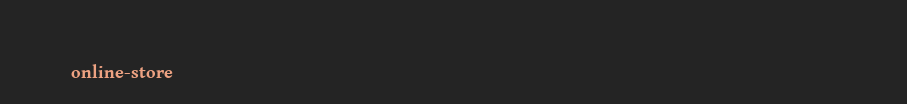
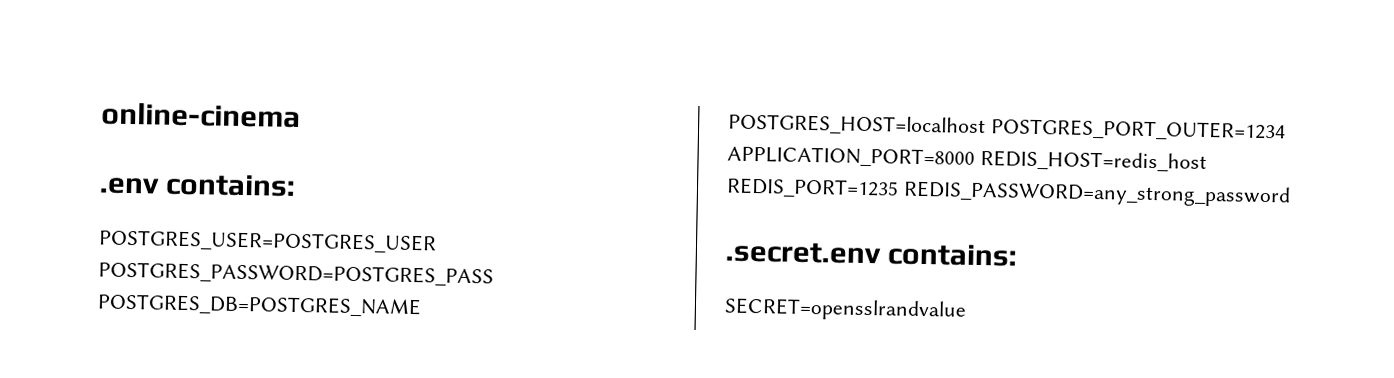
[71,64,173,78] online-store -> [101,102,301,128] [99,173,297,197] [98,229,437,254] [98,261,494,287] [97,293,422,318] [728,113,1286,142] [727,145,1207,172] [726,177,1291,208] [725,241,1019,267] [724,297,967,322] online-cinema // .env contains: // POSTGRES_USER=POSTGRES_USER POSTGRES_PASSWORD=POSTGRES_PASS POSTGRES_DB=POSTGRES_NAME POSTGRES_HOST=localhost POSTGRES_PORT_OUTER=1234 APPLICATION_PORT=8000 REDIS_HOST=redis_host REDIS_PORT=1235 REDIS_PASSWORD=any_strong_password // .secret.env contains: // SECRET=opensslrandvalue

